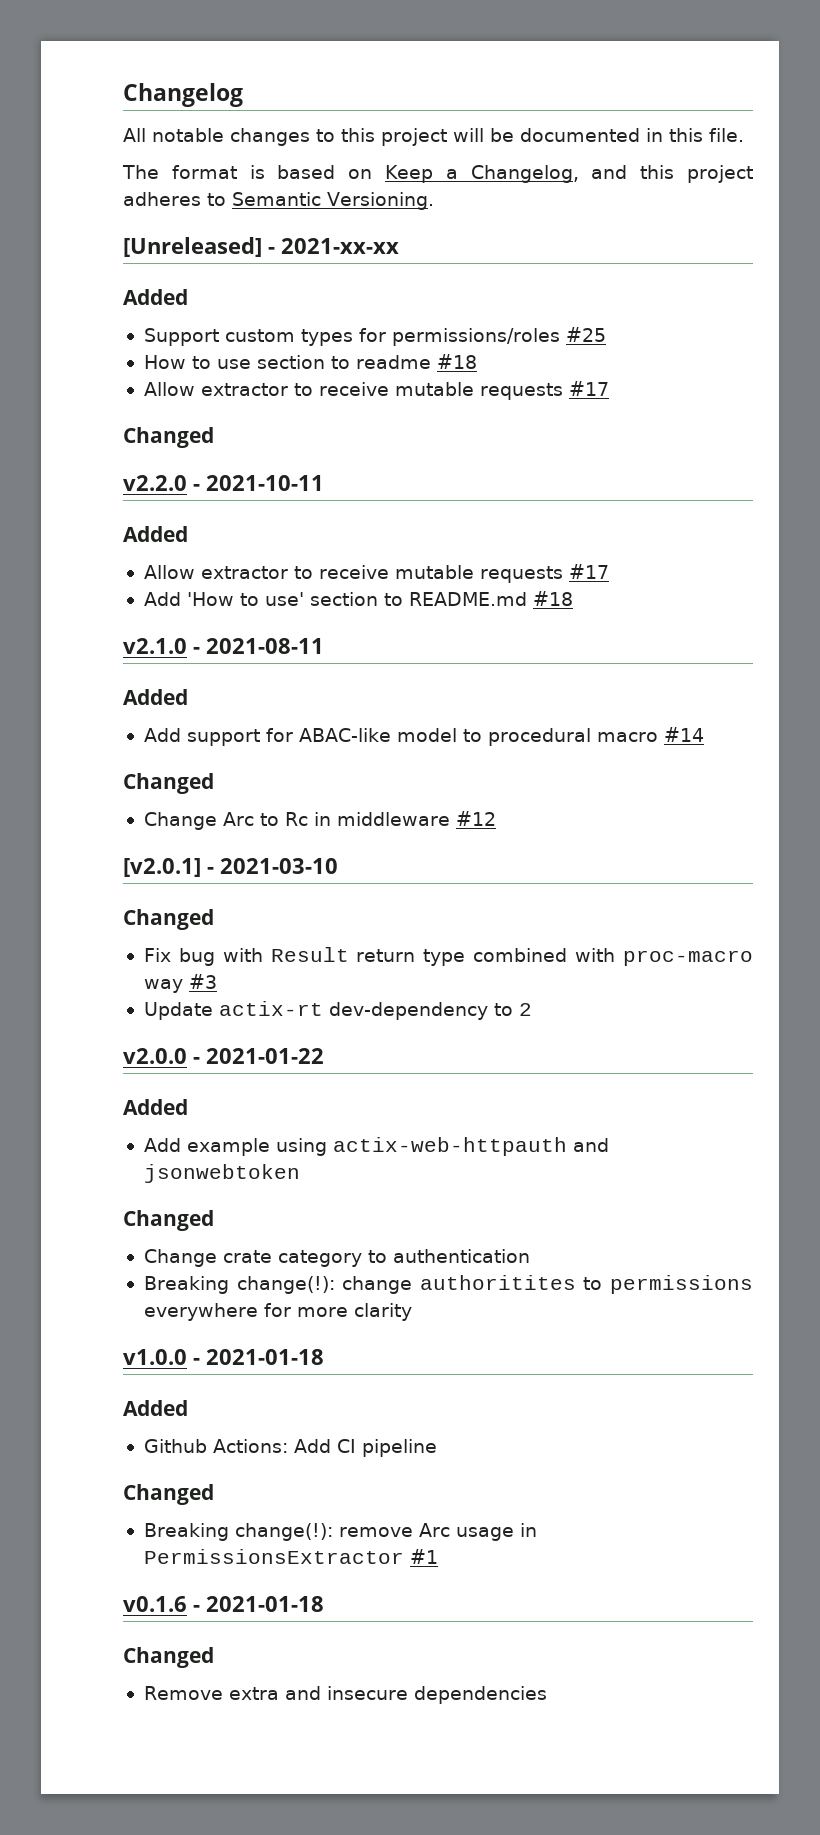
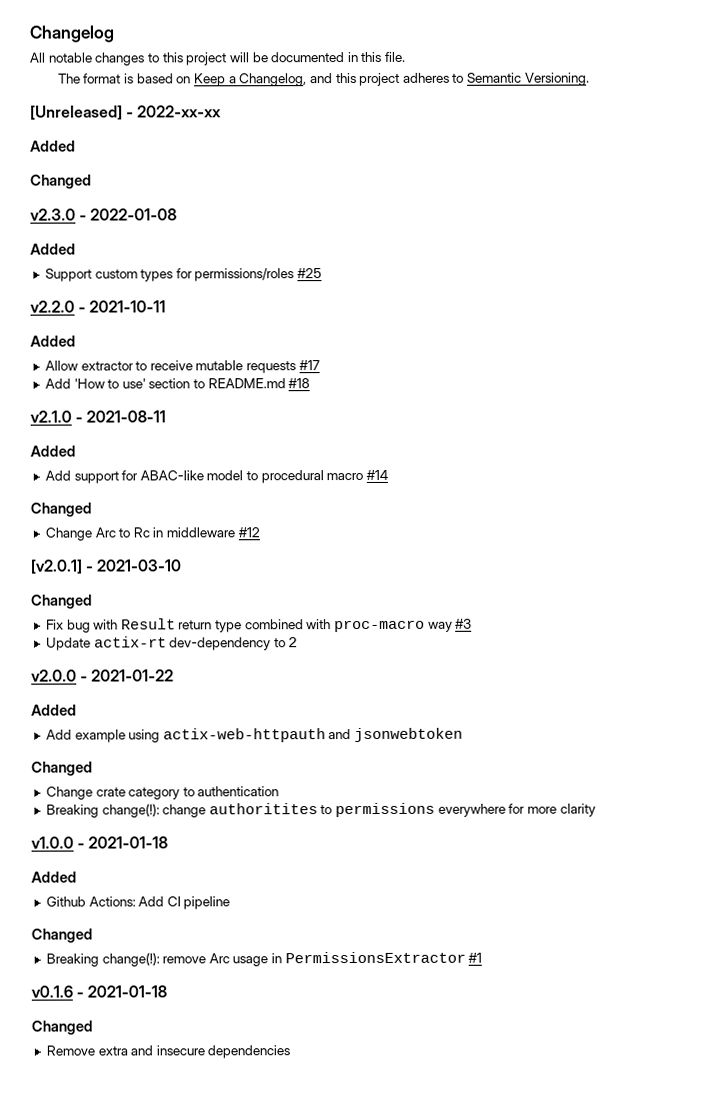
[281,238,399,254] 2021-xx-xx -> [137,105,223,118] [30,140,76,152] [30,174,92,189] [30,208,178,221] 2022-xx-xx // Added // Changed // v2.3.0 - 2022-01-08
[143,354,477,369] [143,381,609,400] [123,427,214,448] // How to use section to readme #18 // Allow extractor to receive mutable requests #17 // Changed -> (323, 273) none

